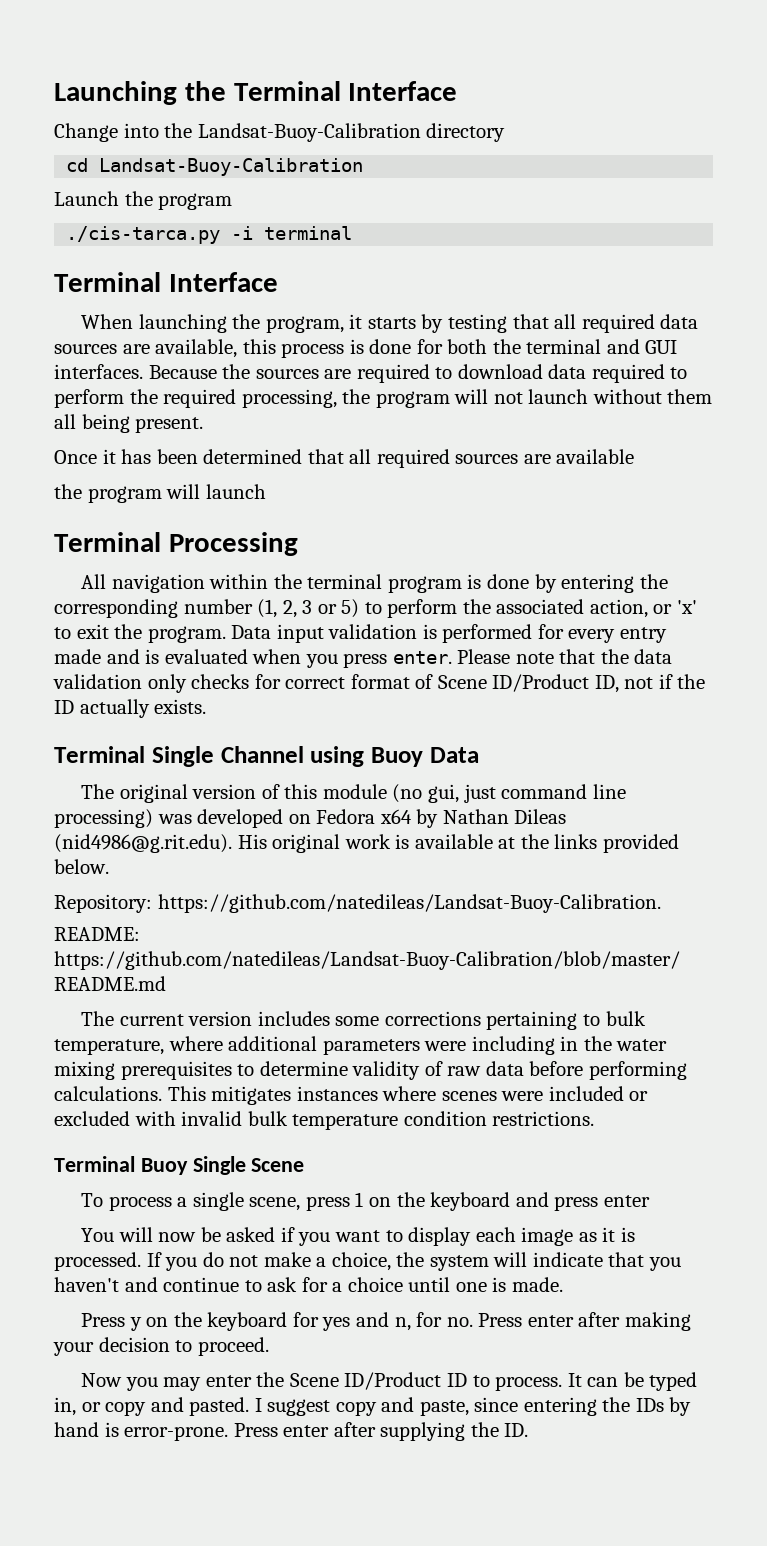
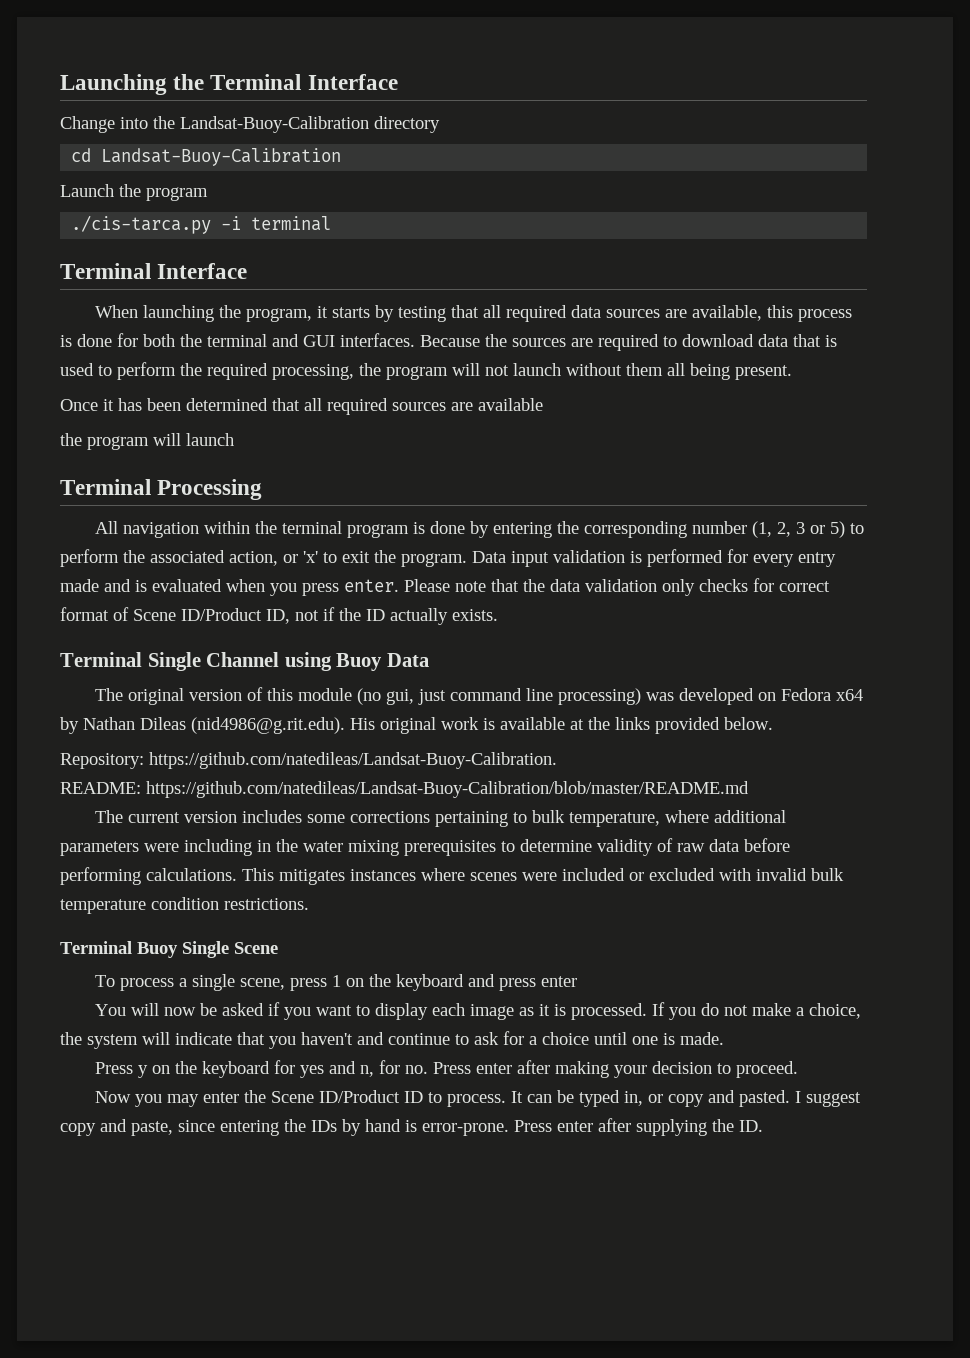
[591,364,665,383] required -> [793,334,837,347] [60,363,94,376] that is used

